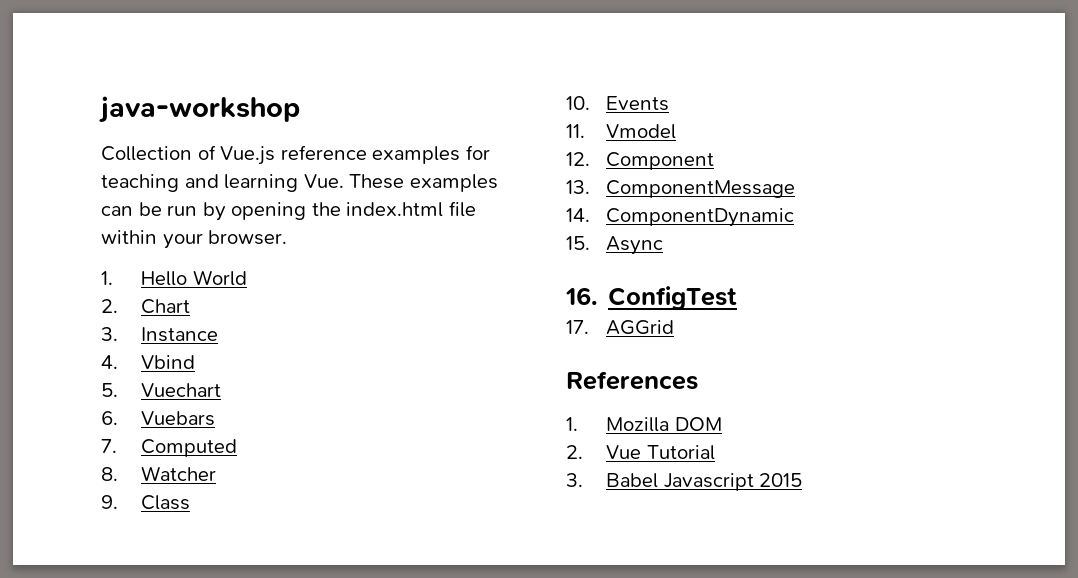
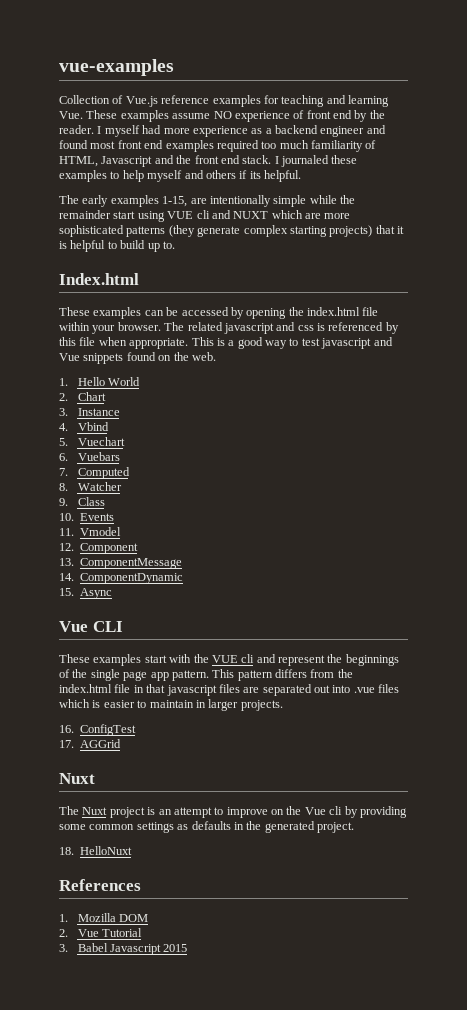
[98,96,300,123] java-workshop -> [59,59,174,76] vue-examples
(498, 183) none -> [172,110,385,122] [59,125,386,137] [59,140,377,152] [59,155,358,167] [59,170,301,182] [59,195,355,207] [59,210,351,222] [59,225,404,237] [59,240,175,252] [59,273,139,285] [59,307,142,319] assume NO experience of front end by the reader. I myself had more experience as a backend engineer and found most front end examples required too much familiarity of HTML, Javascript and the front end stack. I journaled these examples to help myself and others if its helpful. // The early examples 1-15, are intentionally simple while the remainder start using VUE cli and NUXT which are more sophisticated patterns (they generate complex starting projects) that it is helpful to build up to. // Index.html // These examples
[167,205,198,216] run -> [181,307,229,316] accessed
(288, 237) none -> [164,322,399,334] [59,337,393,349] [59,352,216,364] The related javascript and css is referenced by this file when appropriate. This is a good way to test javascript and Vue snippets found on the web.
[565,286,738,310] [566,320,675,335] 16. ConfigTest // 17. AGGrid -> [59,621,123,632] [59,654,399,666] [59,669,353,681] [59,684,400,696] [59,699,283,711] [59,724,137,736] [59,739,122,748] [59,773,95,784] [59,806,407,818] [59,821,354,833] [59,846,133,855] Vue CLI // These examples start with the VUE cli and represent the beginnings of the single page app pattern. This pattern differs from the index.html file in that javascript files are separated out into .vue files which is easier to maintain in larger projects. // 16. ConfigTest // 17. AGGrid // Nuxt // The Nuxt project is an attempt to improve on the Vue cli by providing some common settings as defaults in the generated project. // 18. HelloNuxt

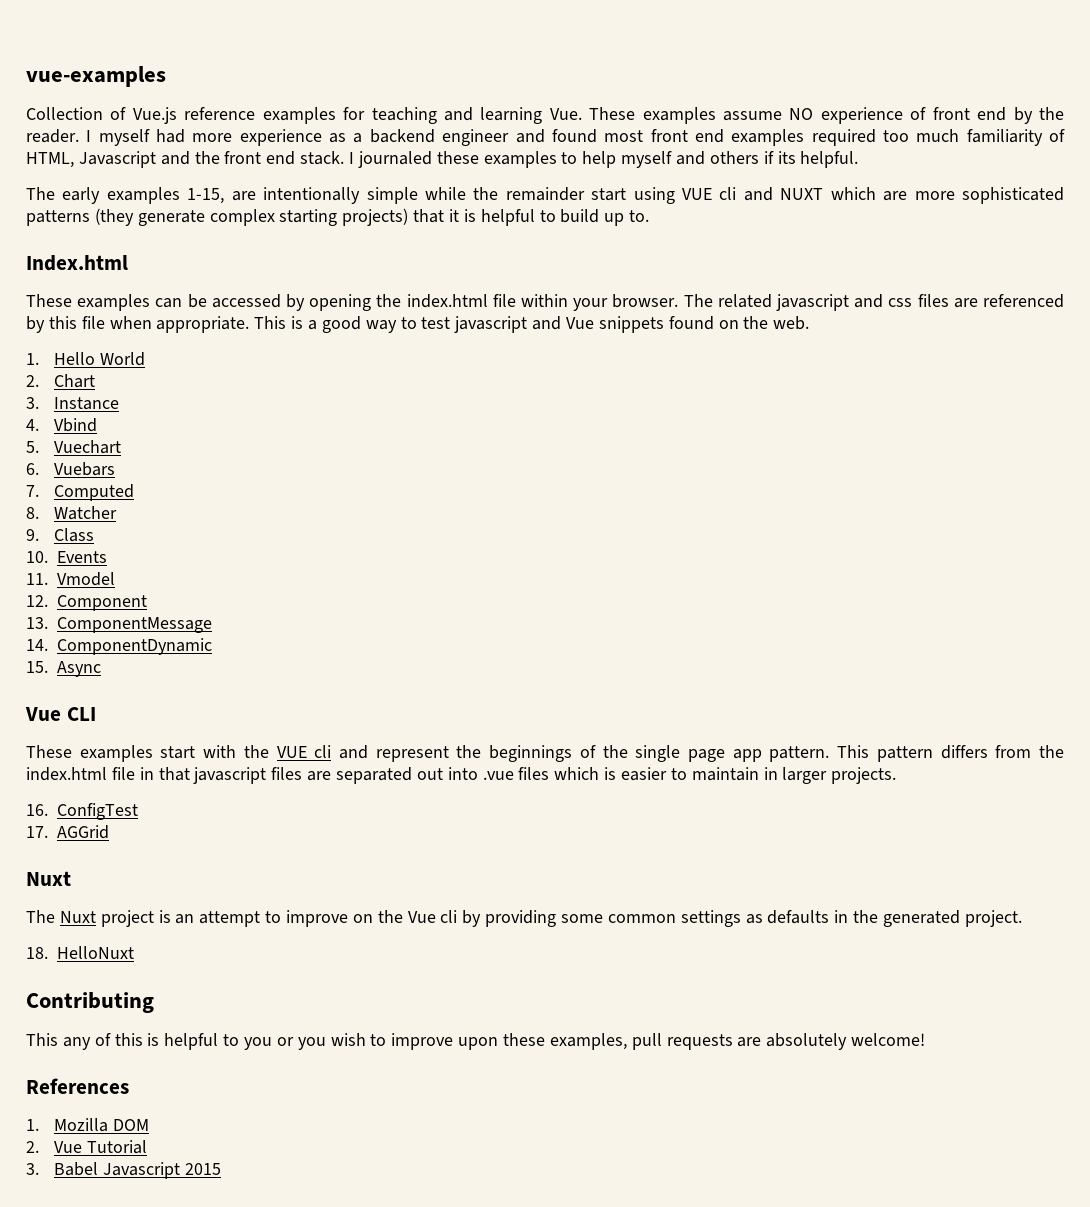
[317,323,325,331] is -> [917,294,978,308] files are
(133, 850) none -> [26,992,154,1013] [26,1033,926,1050] // Contributing // This any of this is helpful to you or you wish to improve upon these examples, pull requests are absolutely welcome!

